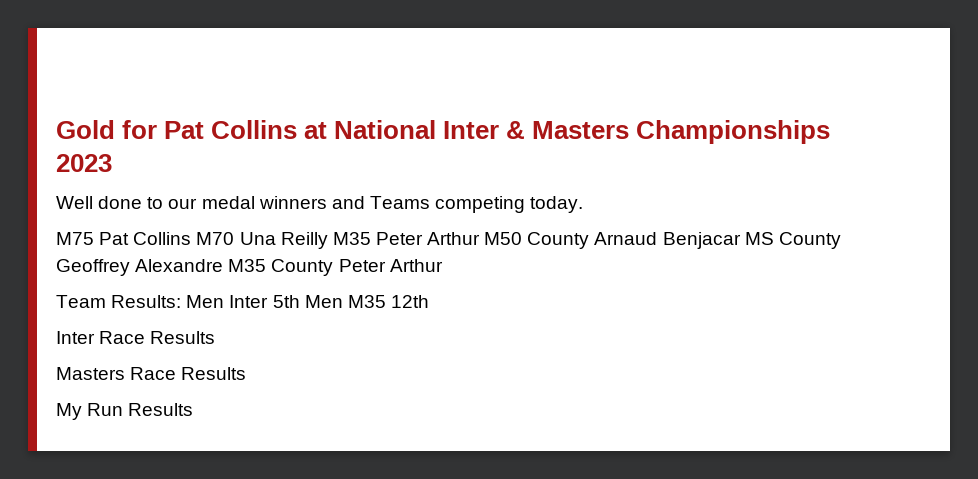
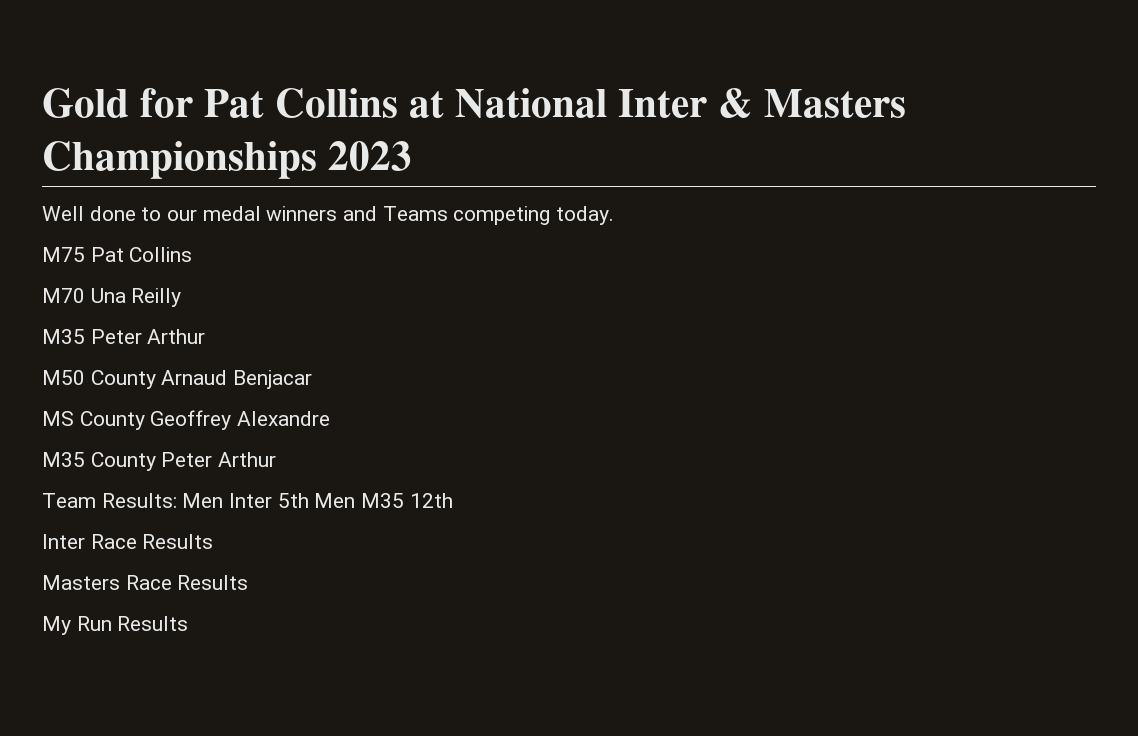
(192, 238) none -> (193, 254) //
(328, 240) none -> (182, 297) //
(481, 238) none -> (206, 336) //
(741, 240) none -> (313, 379) //
(224, 265) none -> (331, 418) //

